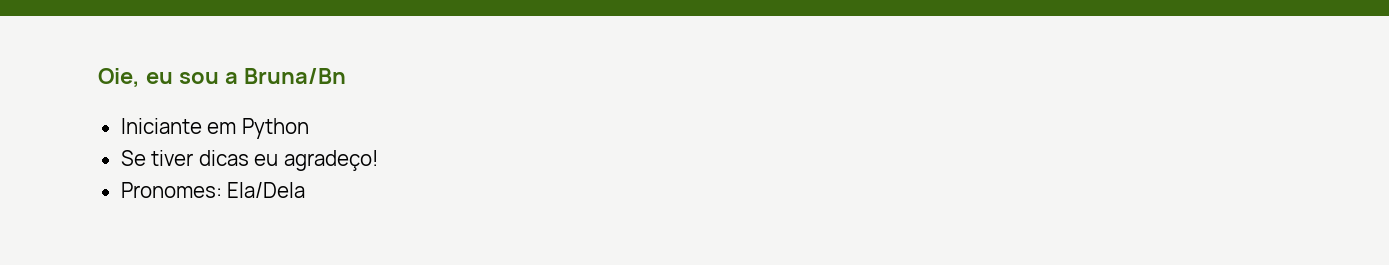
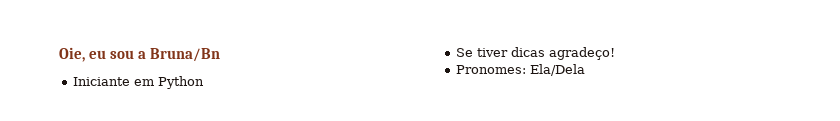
[254,154,279,166] eu -> (546, 52) none

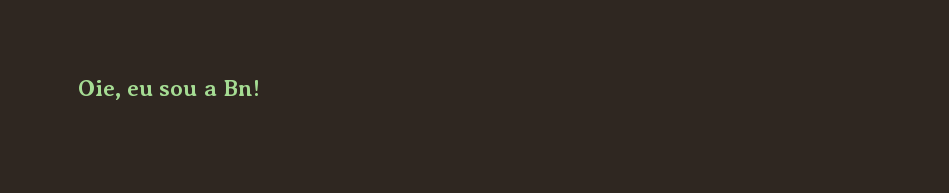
[150,48,221,62] [73,76,205,89] [456,47,616,60] [456,64,586,76] Bruna/Bn // Iniciante em Python // Se tiver dicas agradeço! // Pronomes: Ela/Dela -> [222,80,260,96] Bn!

